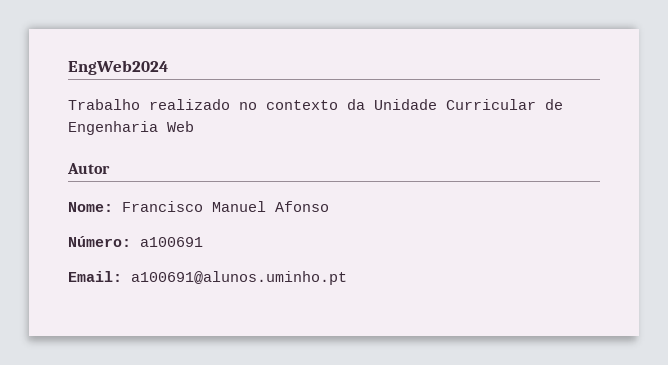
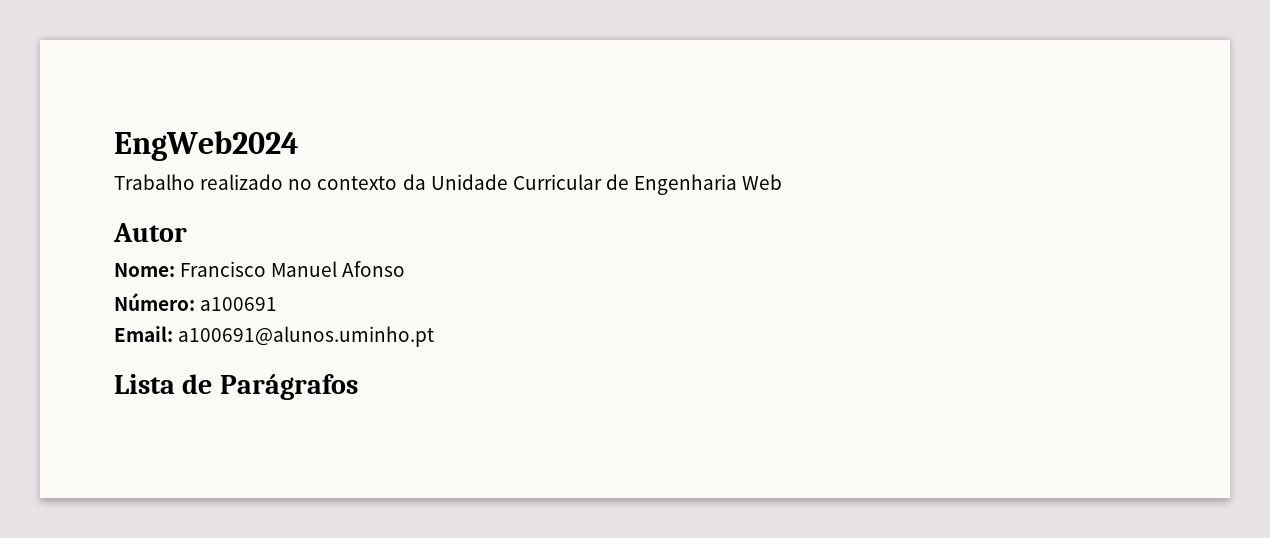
(347, 278) none -> [114,374,358,400] // Lista de Parágrafos

